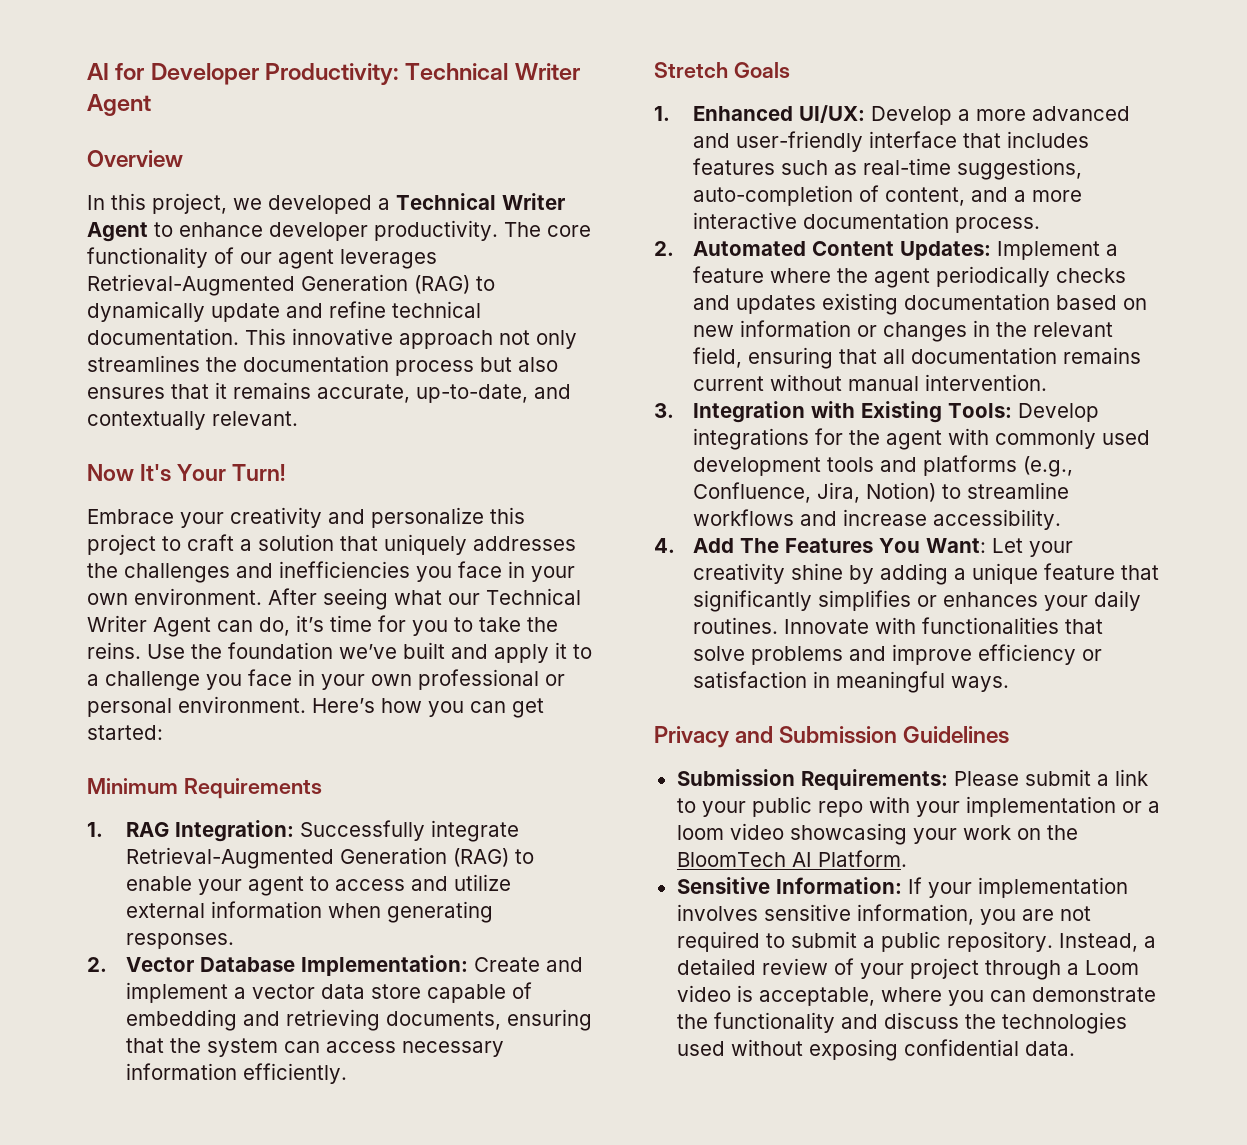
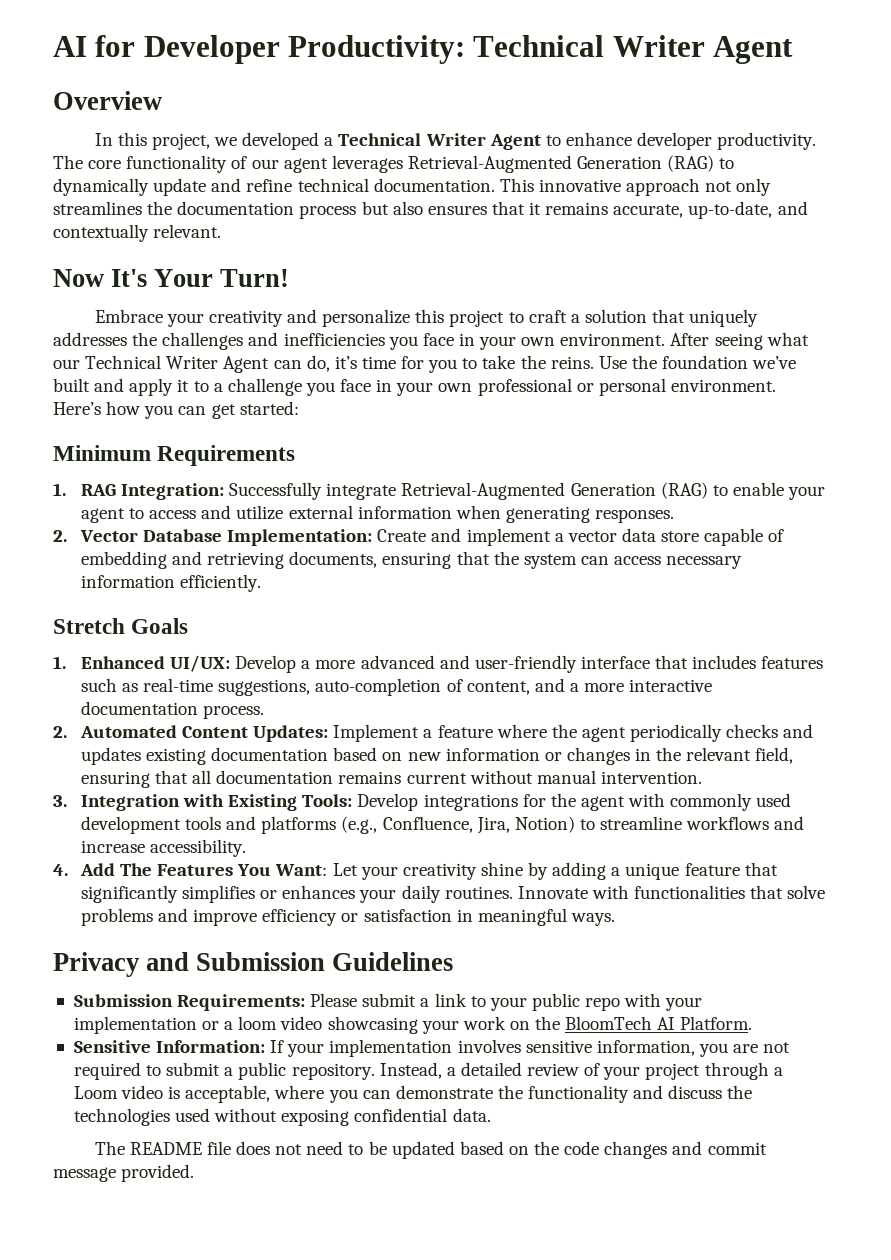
(1075, 1048) none -> [94,1141,767,1159] [53,1164,195,1182] // The README file does not need to be updated based on the code changes and commit message provided.

